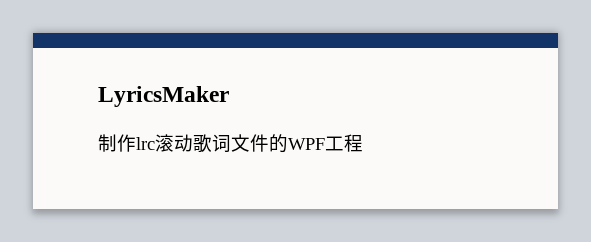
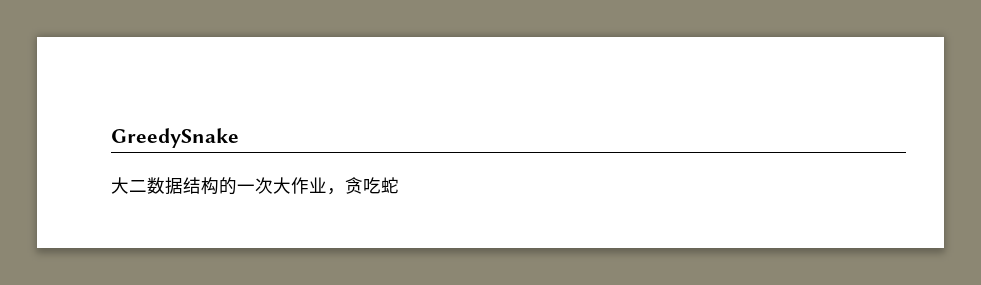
[98,86,229,107] [98,134,363,153] LyricsMaker // 制作lrc滚动歌词文件的WPF工程 -> [111,128,239,148] [111,177,399,195] GreedySnake // 大二数据结构的一次大作业，贪吃蛇

